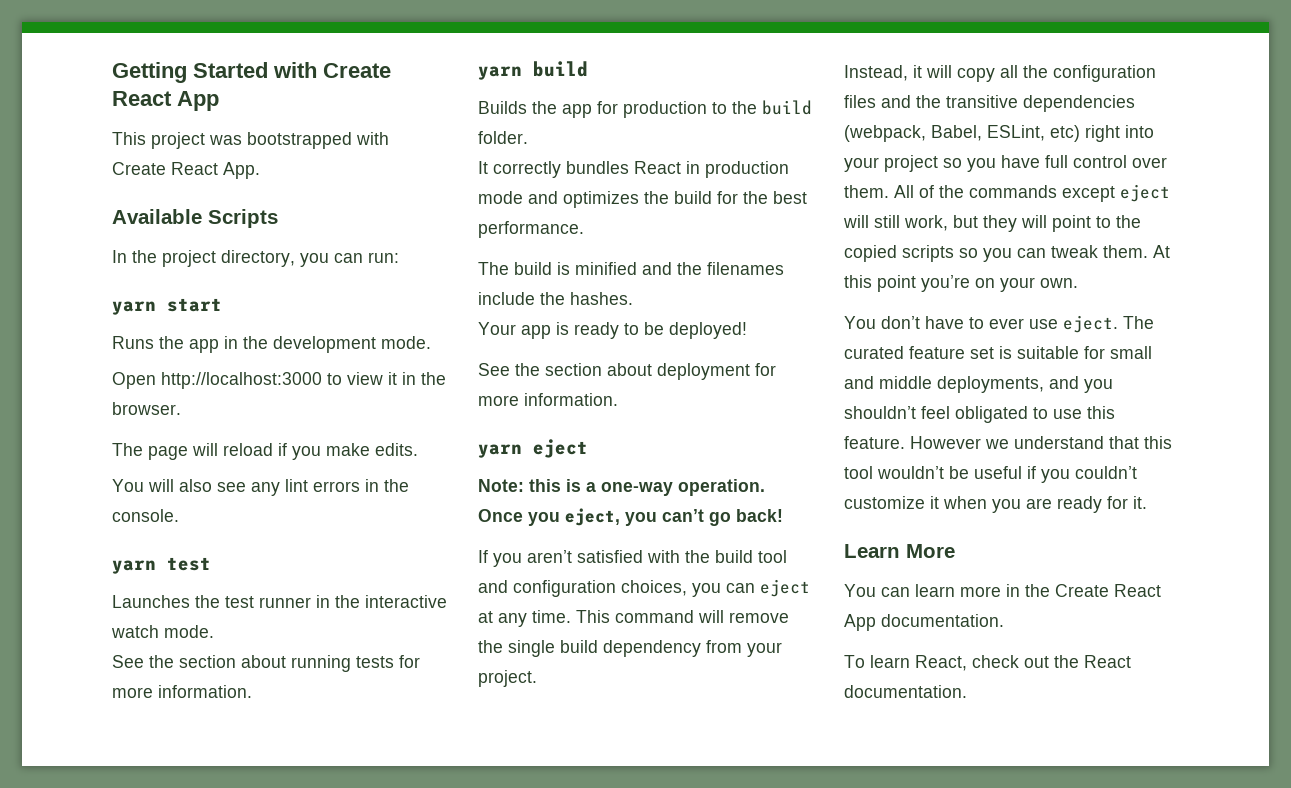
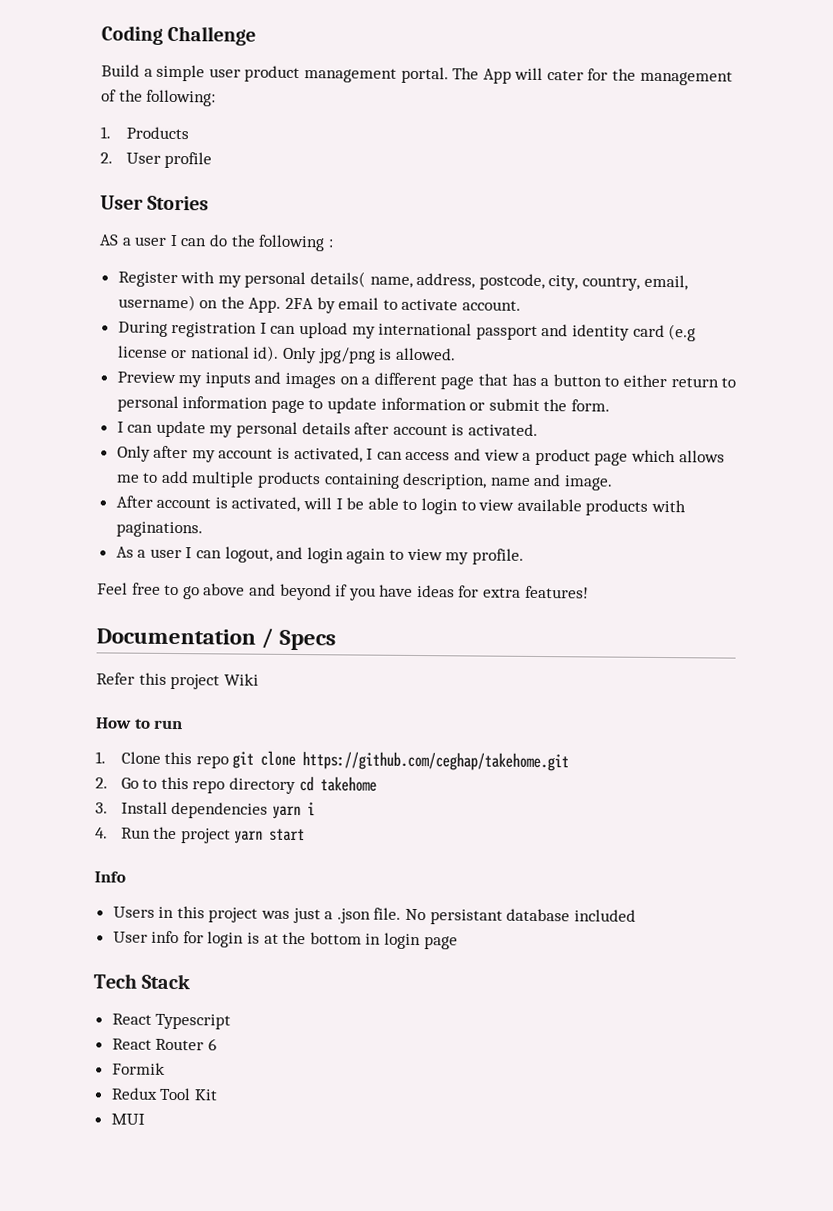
[112,62,391,83] [112,91,219,111] [112,132,389,149] [112,162,260,179] [112,209,278,228] [112,250,399,267] [112,298,222,315] [112,336,431,353] [112,372,446,389] [112,402,181,415] [112,443,418,460] [112,479,409,496] [112,509,179,522] [112,557,211,574] [112,595,447,608] [111,625,214,638] [112,655,420,672] [112,685,252,698] [478,61,588,80] [478,100,812,118] [478,131,528,144] [478,161,789,178] [478,191,807,208] [478,221,584,238] [478,262,784,275] [478,292,633,305] [478,322,747,339] [478,363,776,380] [478,393,618,406] [478,439,588,458] [478,479,765,496] [478,508,783,526] [478,550,787,567] [478,579,810,597] [478,610,789,627] [478,640,782,657] [478,670,537,687] [844,65,1156,82] [844,95,1135,112] [844,125,1154,142] [844,155,1167,172] [844,184,1170,202] [843,215,1141,232] [844,245,1170,262] [844,275,1078,292] [844,315,1154,333] [844,346,1152,359] [844,376,1113,393] [844,406,1115,423] [844,436,1172,449] [844,466,1137,483] [844,496,1147,513] [844,544,955,558] [844,584,1161,597] [844,614,1004,631] [844,655,1131,671] [844,685,967,698] Getting Started with Create React App // This project was bootstrapped with Create React App. // Available Scripts // In the project directory, you can run: // yarn start // Runs the app in the development mode. // Open http://localhost:3000 to view it in the browser. // The page will reload if you make edits. // You will also see any lint errors in the console. // yarn test // Launches the test runner in the interactive watch mode. // See the section about running tests for more information. // yarn build // Builds the app for production to the build folder. // It correctly bundles React in production mode and optimizes the build for the best performance. // The build is minified and the filenames include the hashes. // Your app is ready to be deployed! // See the section about deployment for more information. // yarn eject // Note: this is a one-way operation. Once you eject, you can’t go back! // If you aren’t satisfied with the build tool and configuration choices, you can eject at any time. This command will remove the single build dependency from your project. // Instead, it will copy all the configuration files and the transitive dependencies (webpack, Babel, ESLint, etc) right into your project so you have full control over them. All of the commands except eject will still work, but they will point to the copied scripts so you can tweak them. At this point you’re on your own. // You don’t have to ever use eject. The curated feature set is suitable for small and middle deployments, and you shouldn’t feel obligated to use this feature. However we understand that this tool wouldn’t be useful if you couldn’t customize it when you are ready for it. // Learn More // You can learn more in the Create React App documentation. // To learn React, check out the React documentation. -> [101,25,257,46] [101,64,733,86] [101,89,217,107] [100,126,189,140] [100,151,213,169] [100,195,210,211] [99,234,334,252] [117,271,688,291] [117,294,522,314] [117,321,697,342] [117,345,456,364] [116,371,737,390] [116,395,611,414] [116,420,539,439] [116,445,725,466] [115,470,614,491] [115,495,686,516] [115,521,203,538] [115,546,524,565] [97,582,589,601] [96,627,337,651] [96,672,259,690] [95,717,184,730] [95,750,570,772] [95,776,377,795] [95,801,315,820] [95,826,306,844] [94,871,126,883] [112,906,636,925] [112,930,458,950] [93,973,191,990] [111,1013,232,1030] [111,1038,217,1051] [111,1062,165,1075] [110,1087,218,1101] [110,1113,145,1125] Coding Challenge // Build a simple user product management portal. The App will cater for the management of the following: // 1. Products // 2. User profile // User Stories // AS a user I can do the following : // Register with my personal details( name, address, postcode, city, country, email, username) on the App. 2FA by email to activate account. // During registration I can upload my international passport and identity card (e.g license or national id). Only jpg/png is allowed. // Preview my inputs and images on a different page that has a button to either return to personal information page to update information or submit the form. // I can update my personal details after account is activated. // Only after my account is activated, I can access and view a product page which allows me to add multiple products containing description, name and image. // After account is activated, will I be able to login to view available products with paginations. // As a user I can logout, and login again to view my profile. // Feel free to go above and beyond if you have ideas for extra features! // Documentation / Specs // Refer this project Wiki // How to run // 1. Clone this repo git clone https://github.com/ceghap/takehome.git // 2. Go to this repo directory cd takehome // 3. Install dependencies yarn i // 4. Run the project yarn start // Info // Users in this project was just a .json file. No persistant database included // User info for login is at the bottom in login page // Tech Stack // React Typescript // React Router 6 // Formik // Redux Tool Kit // MUI

